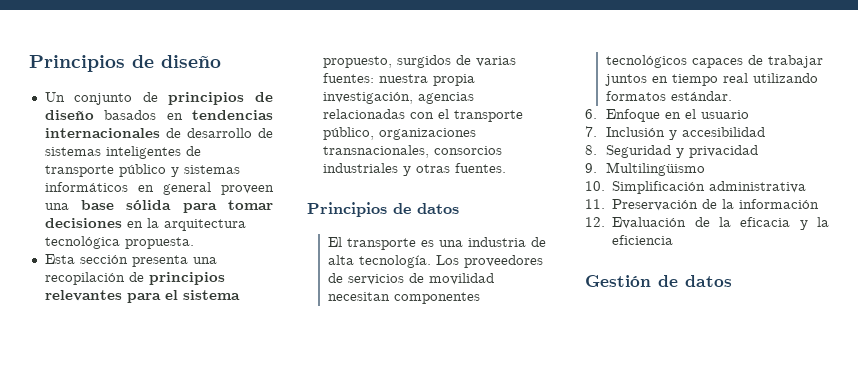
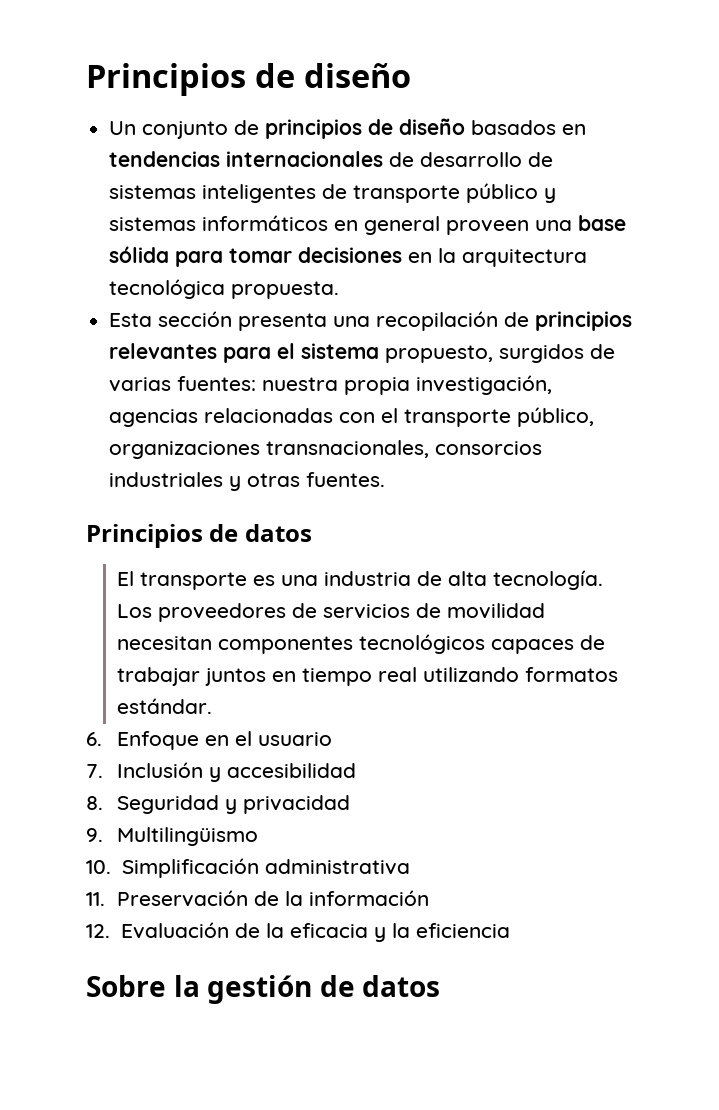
[585,275,651,287] Gestión -> [86,975,313,1004] Sobre la gestión

